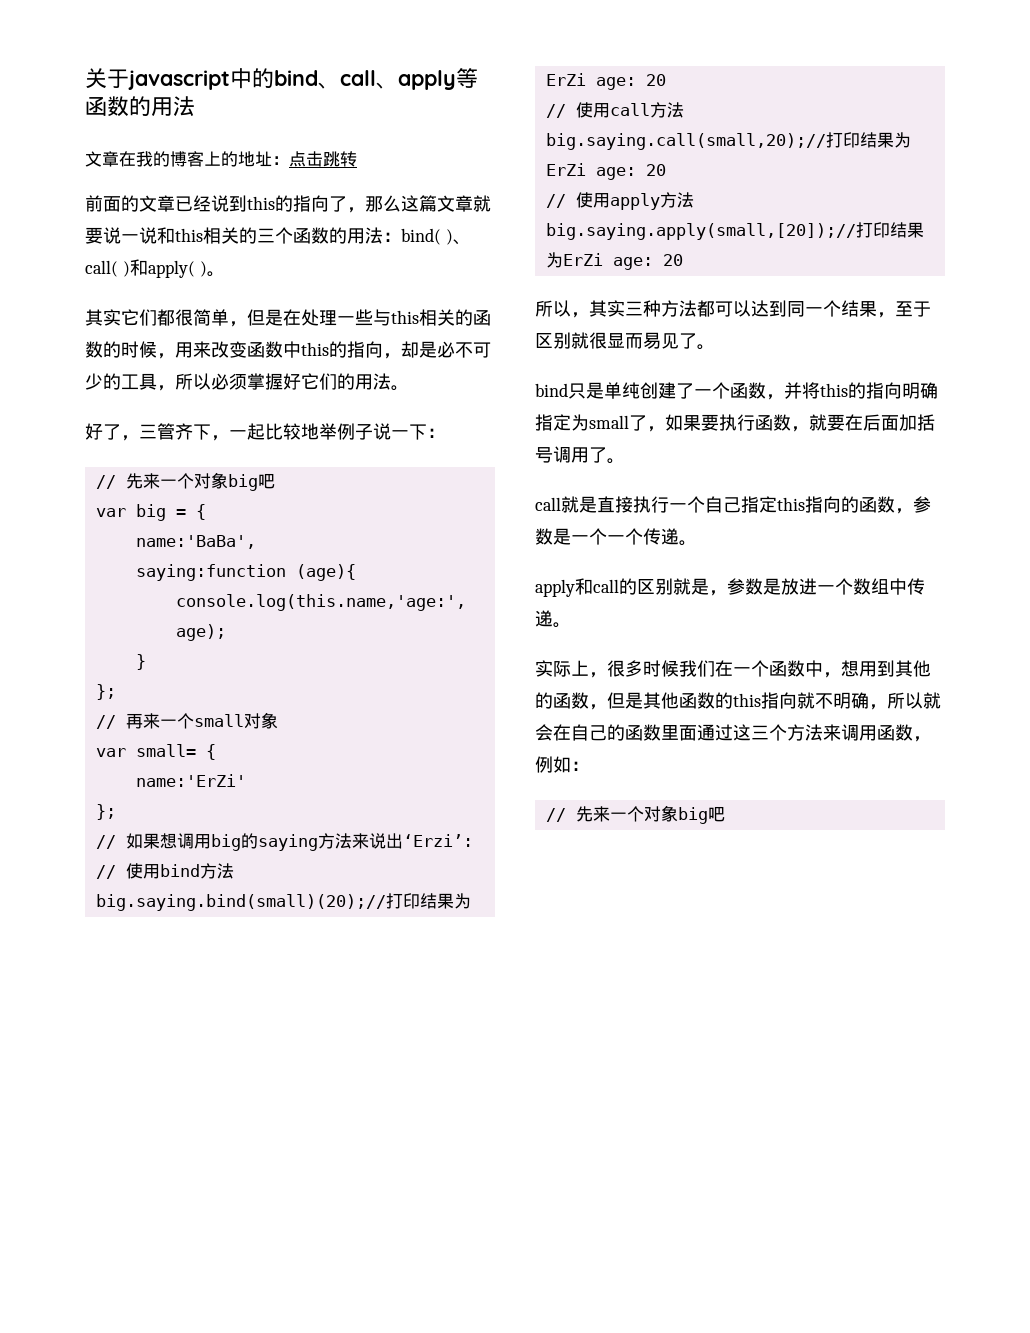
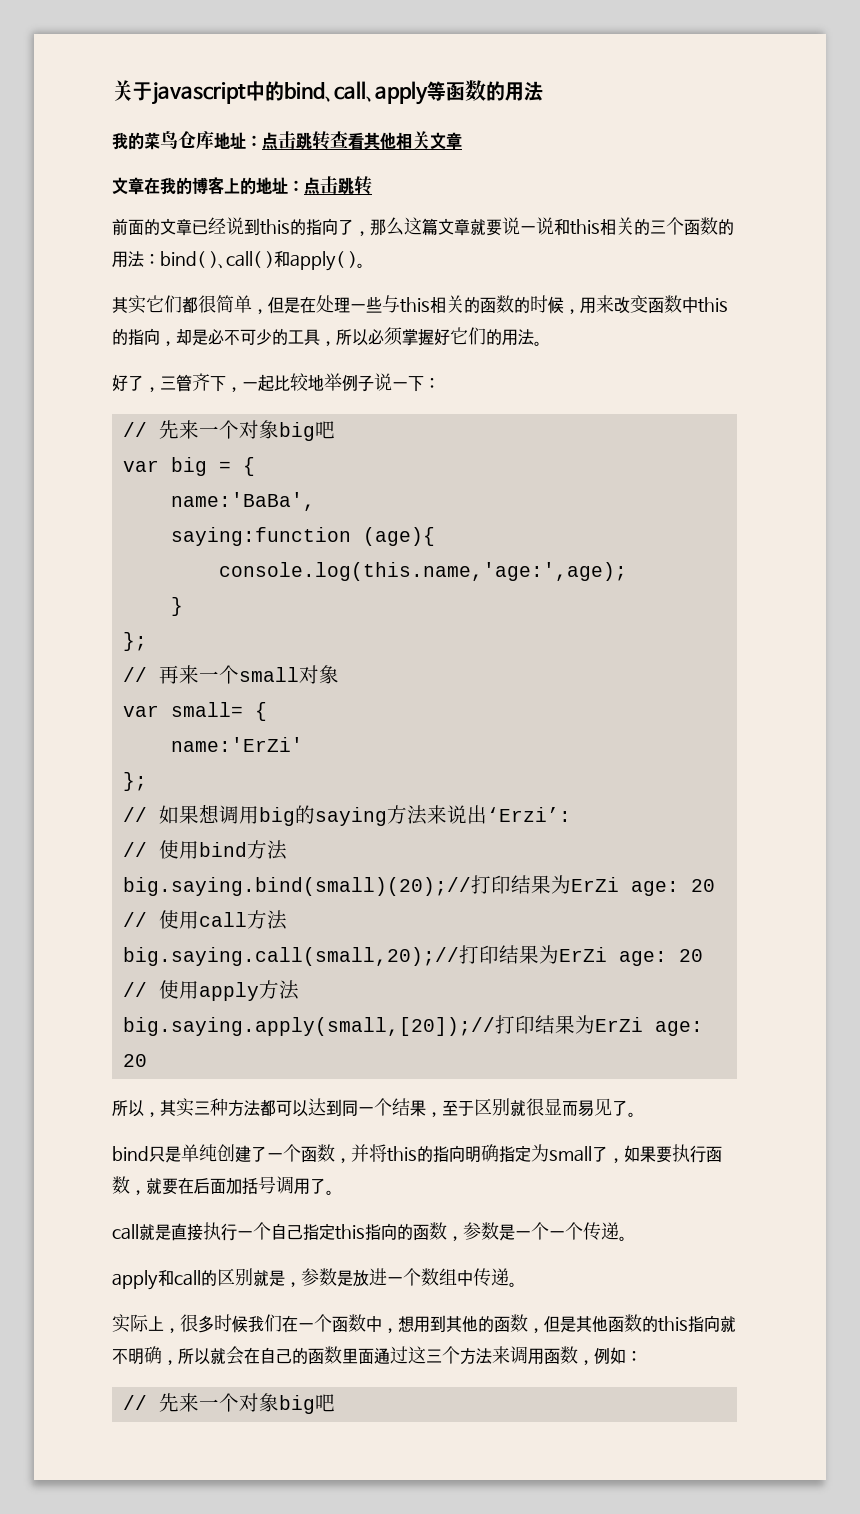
(195, 106) none -> [112,130,462,150] // 我的菜鸟仓库地址：点击跳转查看其他相关文章

